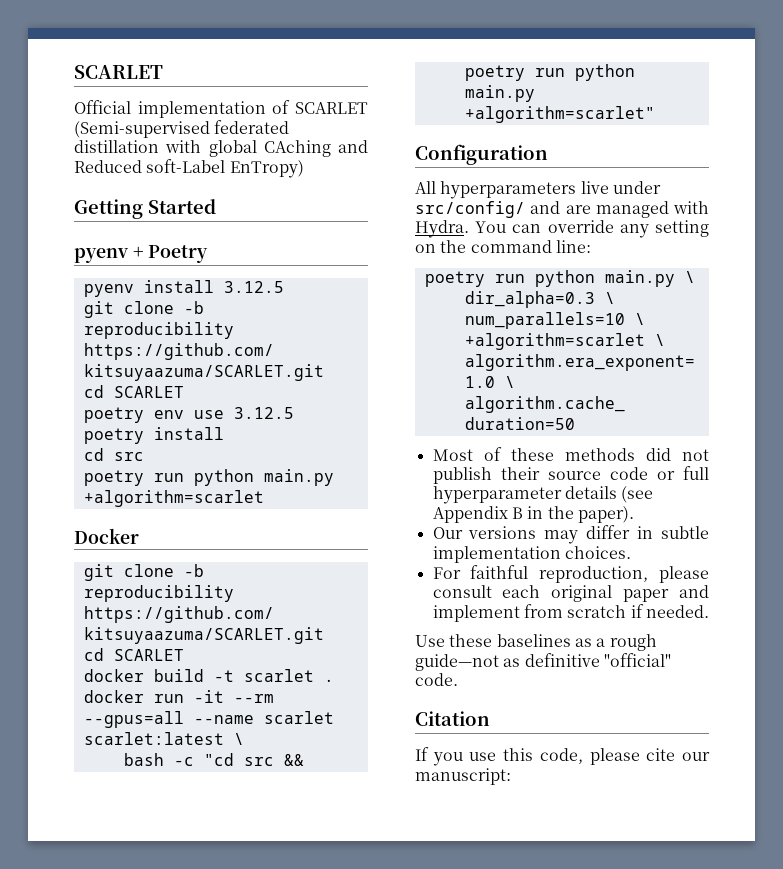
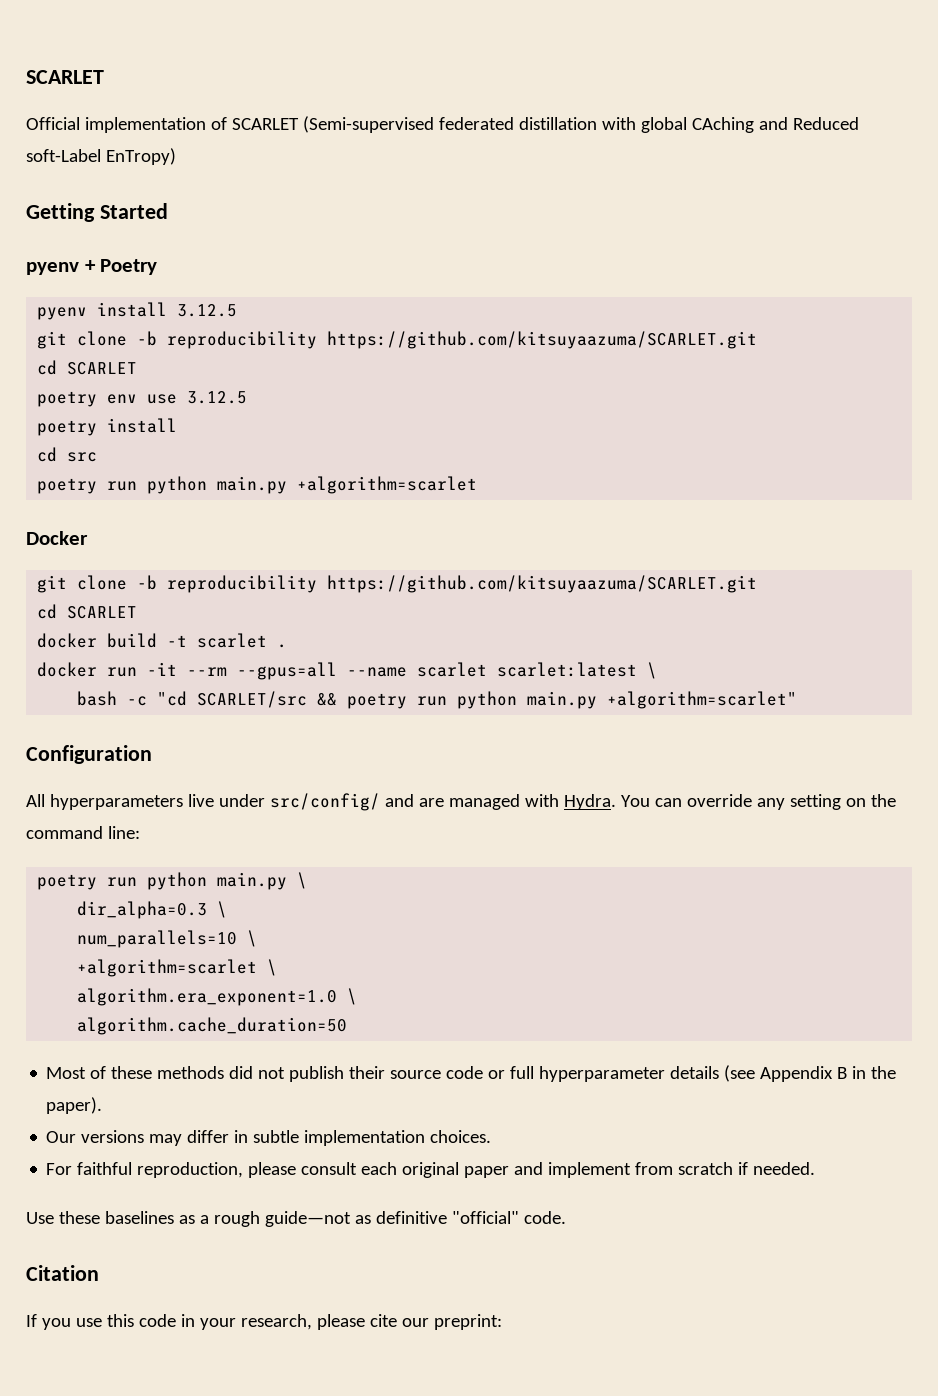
[243,757,274,766] src -> [197,691,308,708] SCARLET/src
[539,748,583,764] code, -> [138,1314,312,1330] code in your research,
[415,768,511,785] manuscript: -> [433,1314,502,1330] preprint:

